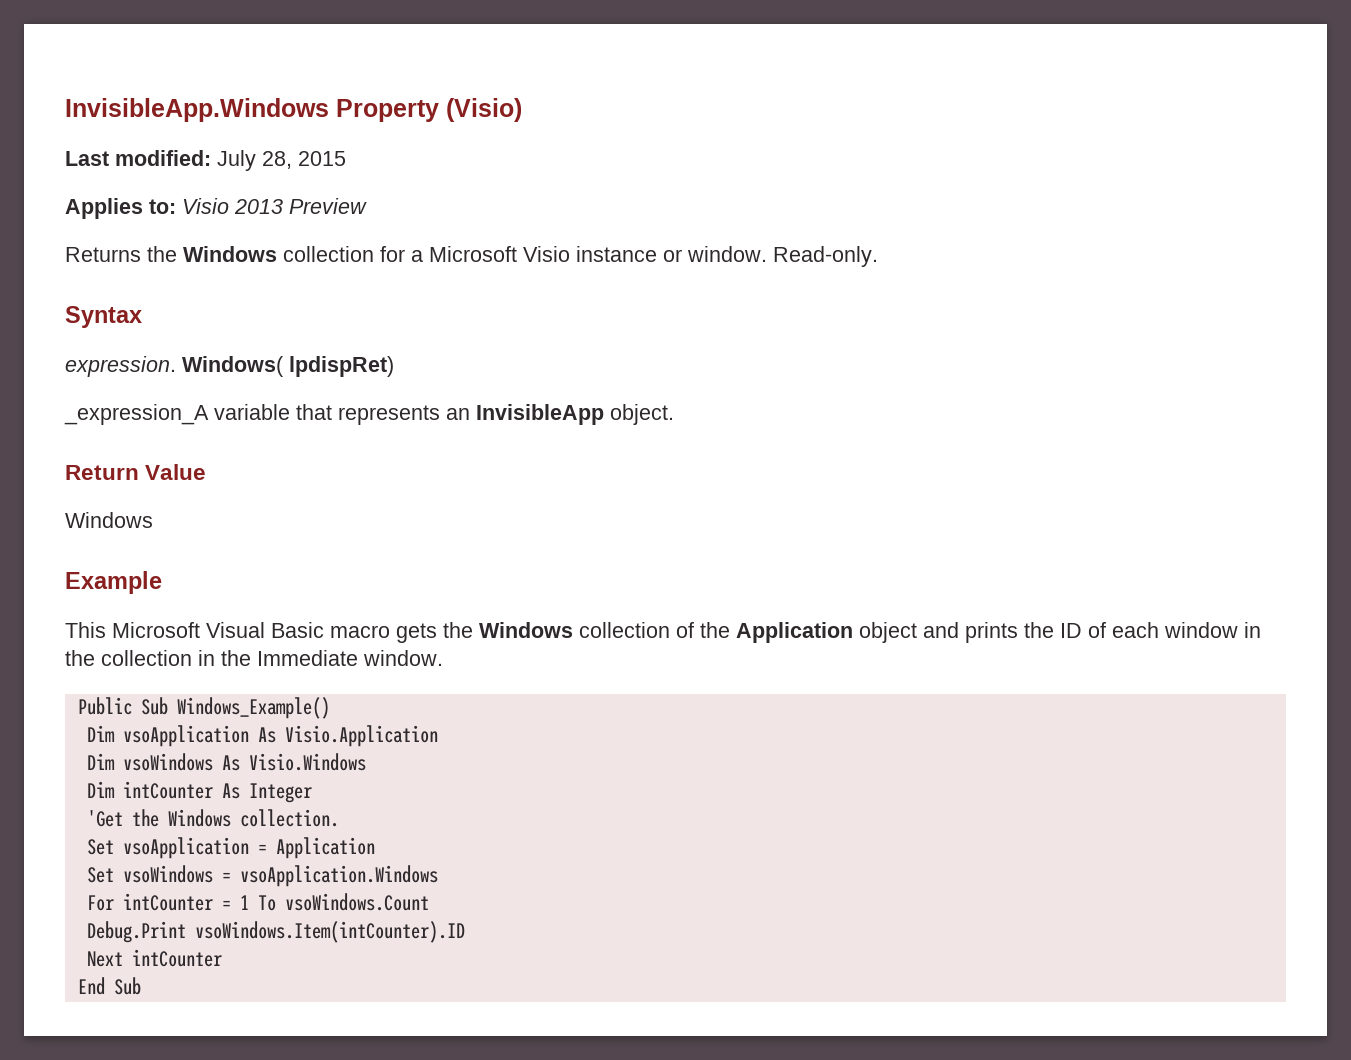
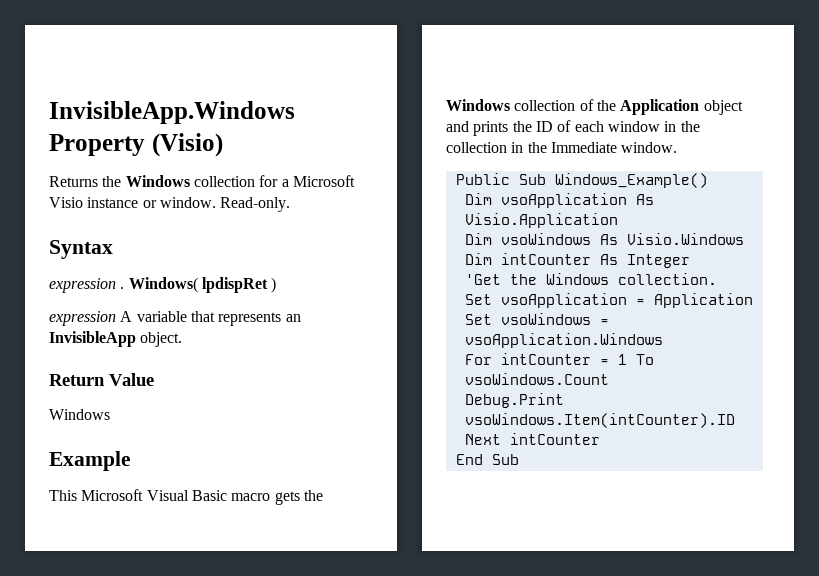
[65,150,346,171] [65,198,367,219] // Last modified: July 28, 2015 // Applies to: Visio 2013 Preview -> (223, 145) none
[65,356,394,377] [64,404,209,425] expression. Windows( lpdispRet) // _expression_A -> [49,277,277,293] [49,311,133,326] expression . Windows( lpdispRet ) // expression A

